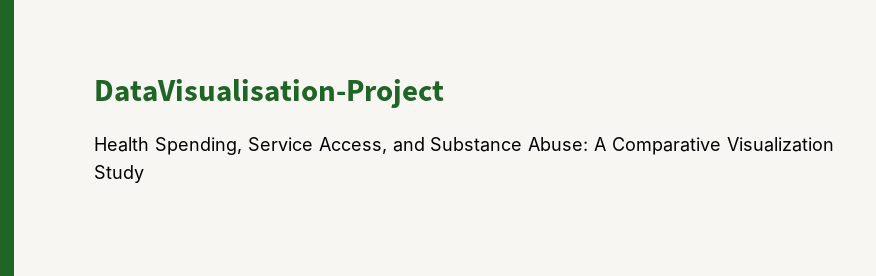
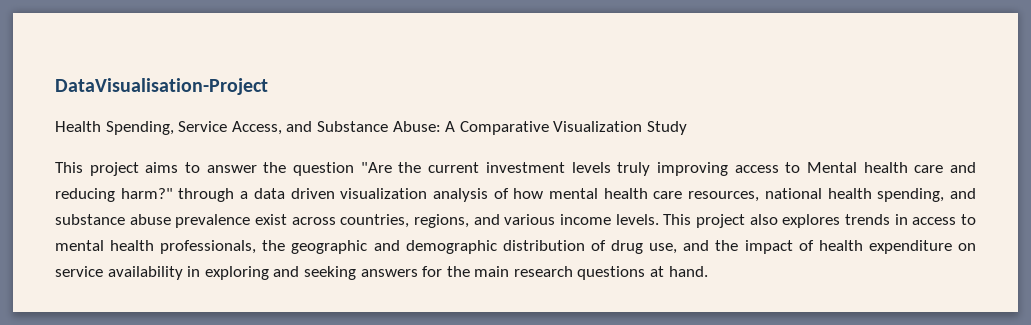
(144, 174) none -> [55,162,977,176] [55,188,977,202] [55,214,976,228] [55,240,977,254] [55,266,708,280] // This project aims to answer the question "Are the current investment levels truly improving access to Mental health care and reducing harm?" through a data driven visualization analysis of how mental health care resources, national health spending, and substance abuse prevalence exist across countries, regions, and various income levels. This project also explores trends in access to mental health professionals, the geographic and demographic distribution of drug use, and the impact of health expenditure on service availability in exploring and seeking answers for the main research questions at hand.

